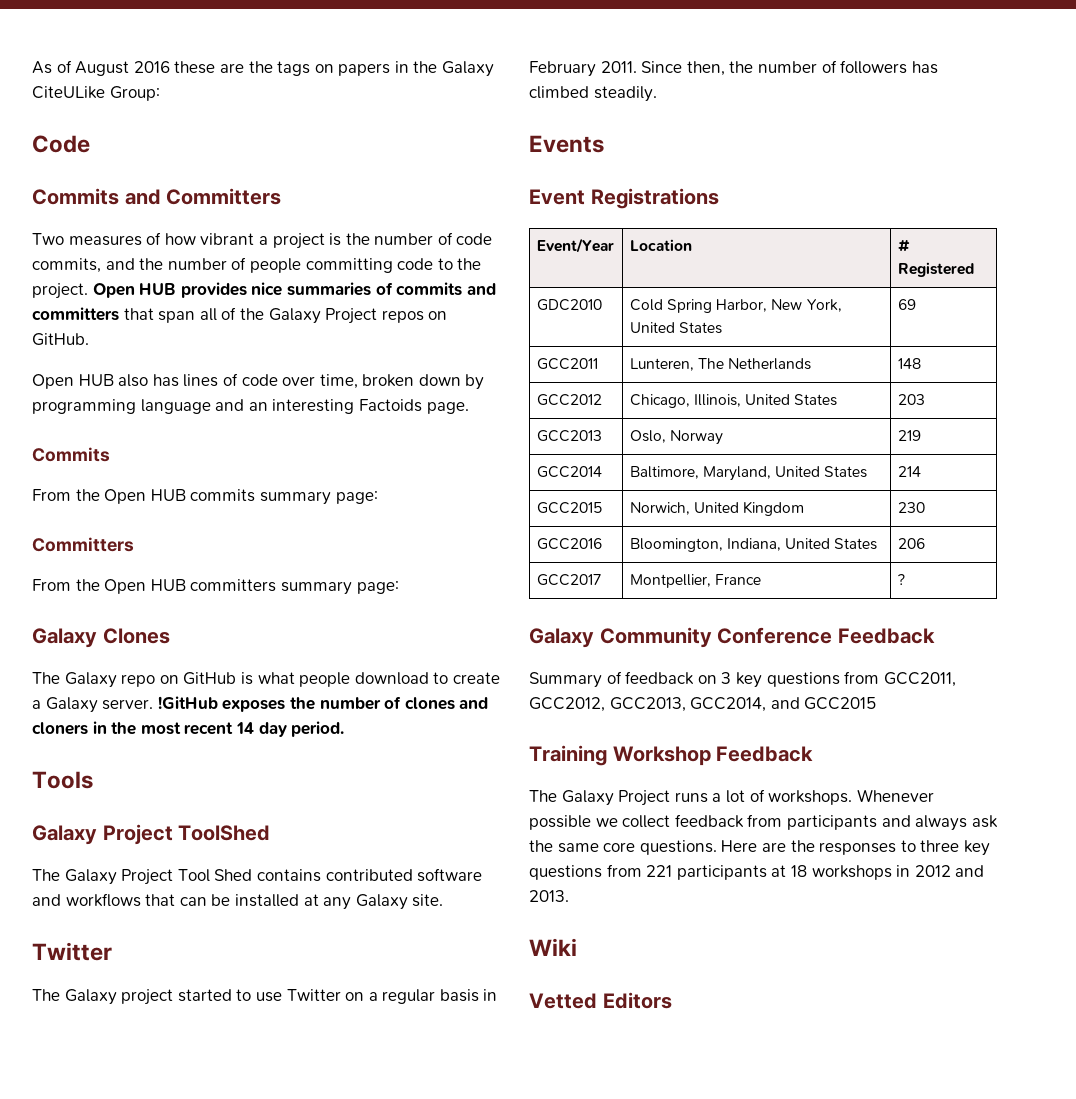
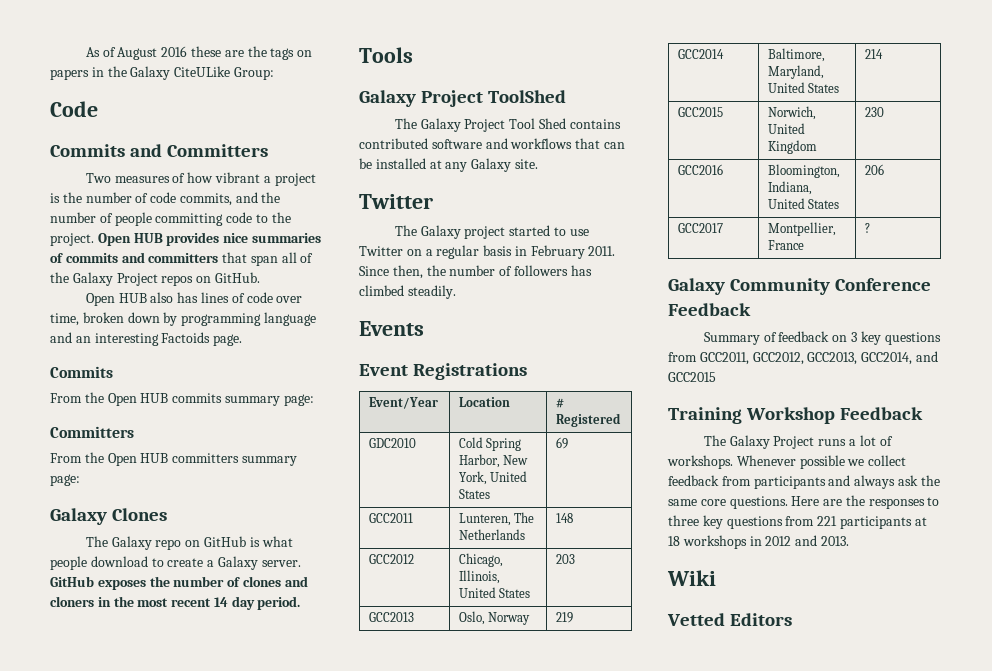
[157,696,218,709] !GitHub -> [50,576,94,587] GitHub

